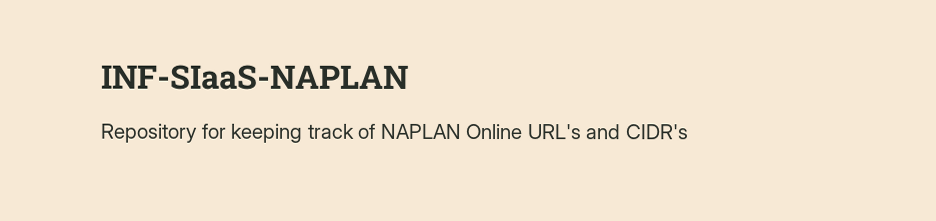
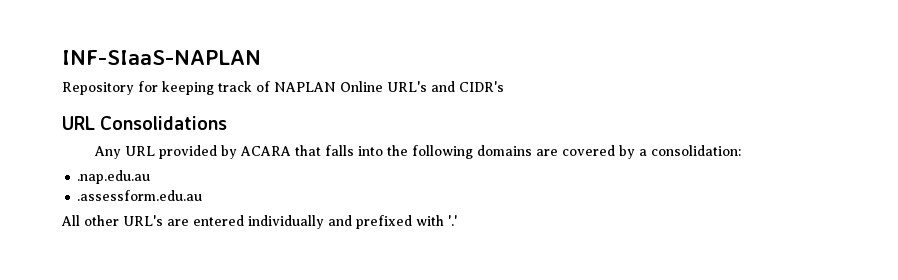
(688, 132) none -> [62,116,228,130] [93,145,741,159] [77,170,151,184] [77,190,203,201] [61,215,457,229] // URL Consolidations // Any URL provided by ACARA that falls into the following domains are covered by a consolidation: // .nap.edu.au // .assessform.edu.au // All other URL's are entered individually and prefixed with '.'

